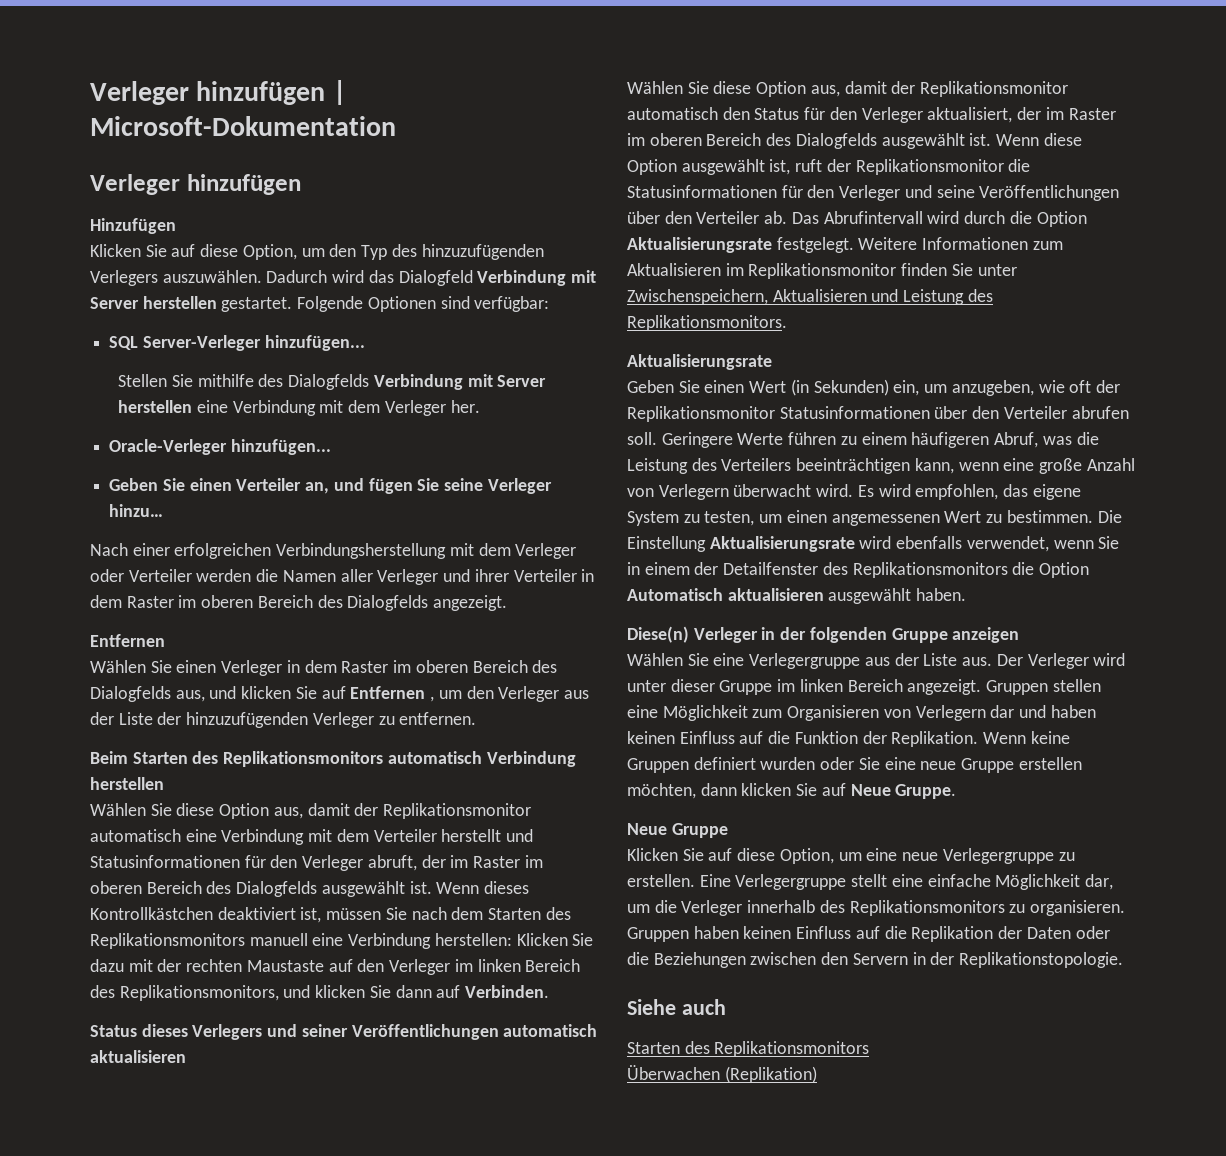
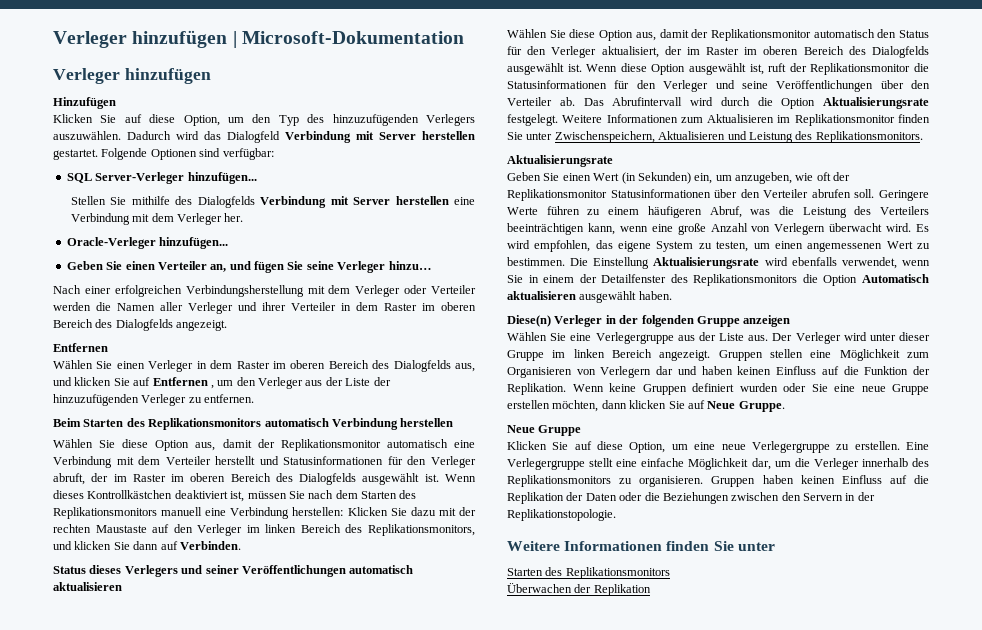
[627,999,726,1015] Siehe auch -> [507,541,775,551] Weitere Informationen finden Sie unter
[724,1066,817,1083] (Replikation) -> [574,584,651,596] der Replikation

